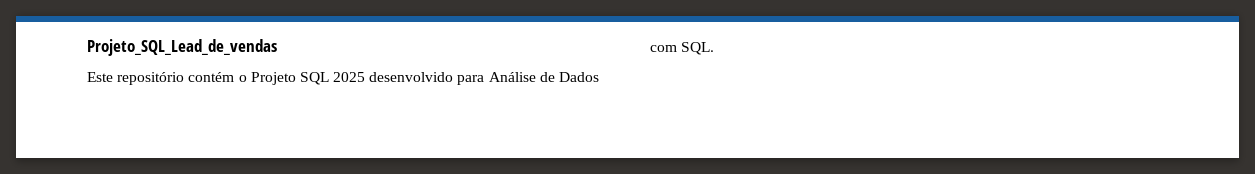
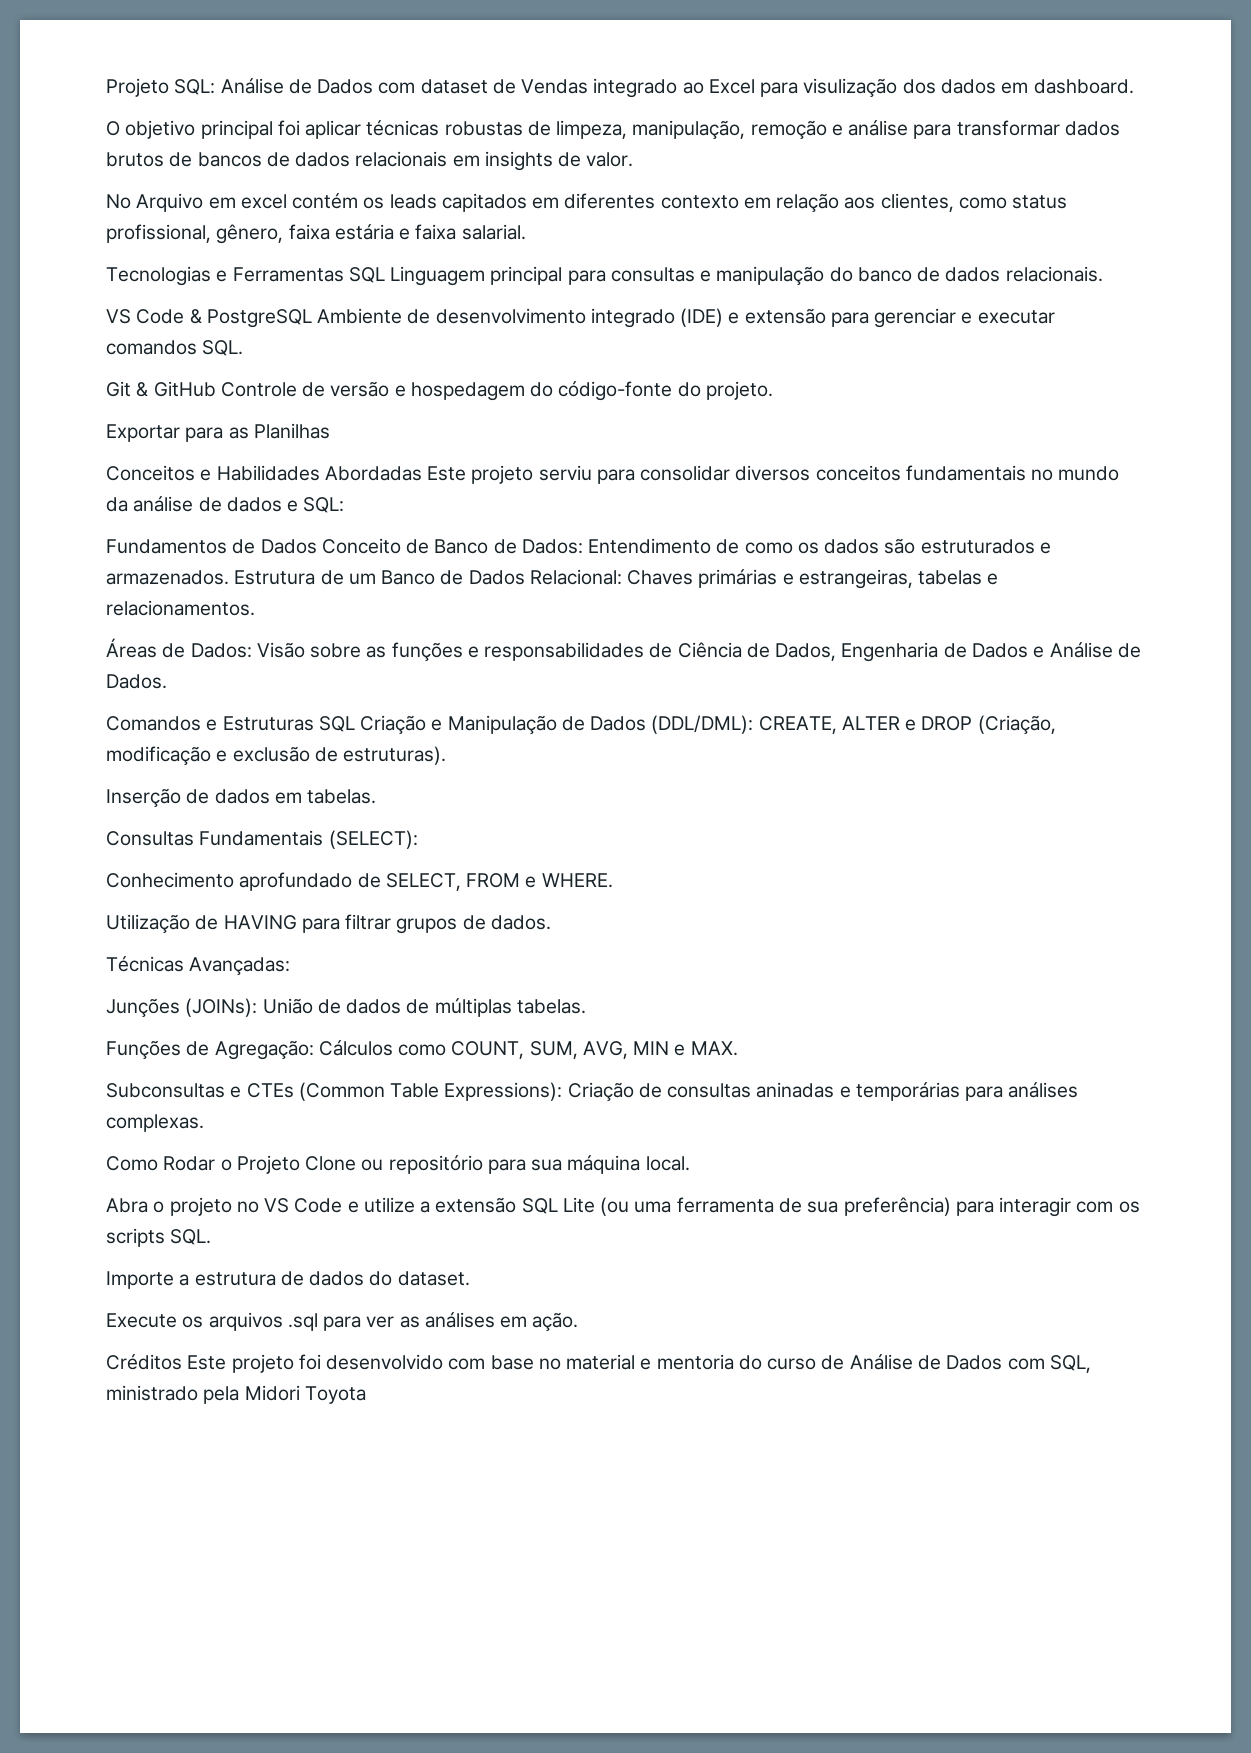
[87,39,277,56] [87,72,600,85] [650,42,715,55] Projeto_SQL_Lead_de_vendas // Este repositório contém o Projeto SQL 2025 desenvolvido para Análise de Dados com SQL. -> [106,78,1134,98] [106,120,1120,140] [106,151,634,171] [106,193,1068,213] [106,224,526,244] [106,266,1103,286] [106,308,1055,328] [106,340,244,356] [106,381,773,401] [106,423,330,442] [106,465,1120,484] [106,496,345,513] [106,538,1051,554] [106,569,999,589] [106,600,255,616] [106,638,1141,662] [106,674,167,689] [106,715,1056,735] [106,746,447,766] [106,788,377,808] [106,830,418,849] [106,872,613,891] [106,914,551,934] [106,956,291,976] [106,998,586,1018] [106,1040,738,1060] [106,1082,1079,1102] [106,1114,204,1132] [106,1155,690,1174] [106,1197,1140,1217] [106,1228,212,1247] [106,1271,470,1289] [106,1312,579,1332] [106,1354,1091,1373] [106,1385,366,1404] Projeto SQL: Análise de Dados com dataset de Vendas integrado ao Excel para visulização dos dados em dashboard. // O objetivo principal foi aplicar técnicas robustas de limpeza, manipulação, remoção e análise para transformar dados brutos de bancos de dados relacionais em insights de valor. // No Arquivo em excel contém os leads capitados em diferentes contexto em relação aos clientes, como status profissional, gênero, faixa estária e faixa salarial. // Tecnologias e Ferramentas SQL Linguagem principal para consultas e manipulação do banco de dados relacionais. // VS Code & PostgreSQL Ambiente de desenvolvimento integrado (IDE) e extensão para gerenciar e executar comandos SQL. // Git & GitHub Controle de versão e hospedagem do código-fonte do projeto. // Exportar para as Planilhas // Conceitos e Habilidades Abordadas Este projeto serviu para consolidar diversos conceitos fundamentais no mundo da análise de dados e SQL: // Fundamentos de Dados Conceito de Banco de Dados: Entendimento de como os dados são estruturados e armazenados. Estrutura de um Banco de Dados Relacional: Chaves primárias e estrangeiras, tabelas e relacionamentos. // Áreas de Dados: Visão sobre as funções e responsabilidades de Ciência de Dados, Engenharia de Dados e Análise de Dados. // Comandos e Estruturas SQL Criação e Manipulação de Dados (DDL/DML): CREATE, ALTER e DROP (Criação, modificação e exclusão de estruturas). // Inserção de dados em tabelas. // Consultas Fundamentais (SELECT): // Conhecimento aprofundado de SELECT, FROM e WHERE. // Utilização de HAVING para filtrar grupos de dados. // Técnicas Avançadas: // Junções (JOINs): União de dados de múltiplas tabelas. // Funções de Agregação: Cálculos como COUNT, SUM, AVG, MIN e MAX. // Subconsultas e CTEs (Common Table Expressions): Criação de consultas aninadas e temporárias para análises complexas. // Como Rodar o Projeto Clone ou repositório para sua máquina local. // Abra o projeto no VS Code e utilize a extensão SQL Lite (ou uma ferramenta de sua preferência) para interagir com os scripts SQL. // Importe a estrutura de dados do dataset. // Execute os arquivos .sql para ver as análises em ação. // Créditos Este projeto foi desenvolvido com base no material e mentoria do curso de Análise de Dados com SQL, ministrado pela Midori Toyota

